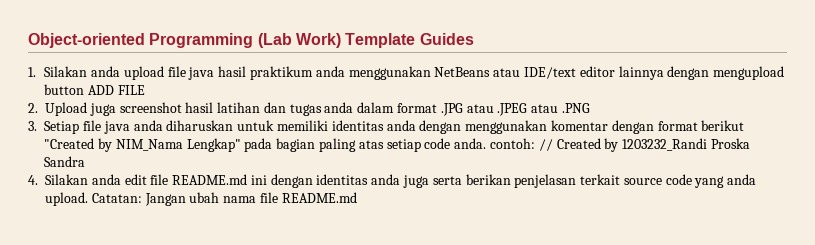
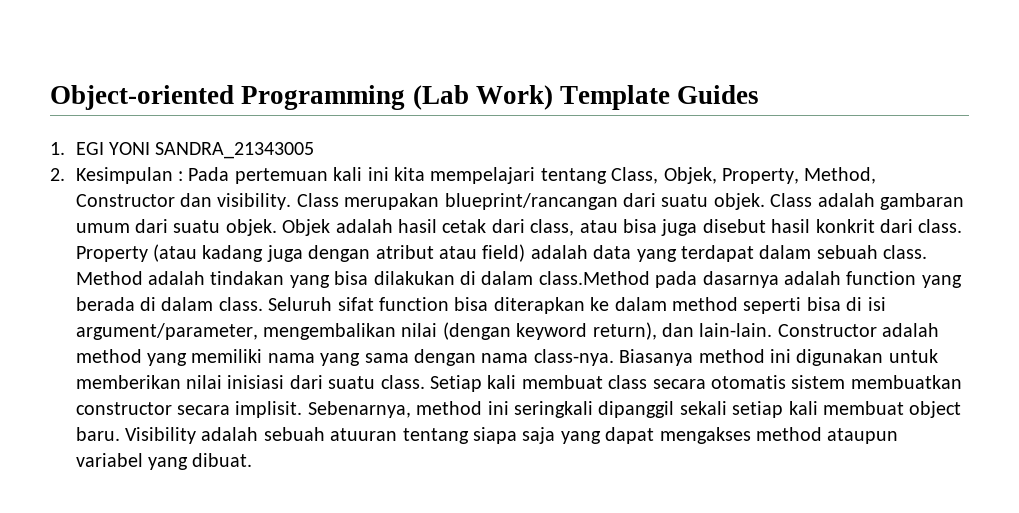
[44,66,785,80] [44,84,145,95] [28,102,590,116] [28,120,745,134] [44,138,750,152] [44,156,86,167] [28,174,757,188] [45,192,357,206] Silakan anda upload file java hasil praktikum anda menggunakan NetBeans atau IDE/text editor lainnya dengan mengupload button ADD FILE // 2. Upload juga screenshot hasil latihan dan tugas anda dalam format .JPG atau .JPEG atau .PNG // 3. Setiap file java anda diharuskan untuk memiliki identitas anda dengan menggunakan komentar dengan format berikut "Created by NIM_Nama Lengkap" pada bagian paling atas setiap code anda. contoh: // Created by 1203232_Randi Proska Sandra // 4. Silakan anda edit file README.md ini dengan identitas anda juga serta berikan penjelasan terkait source code yang anda upload. Catatan: Jangan ubah nama file README.md -> [75,142,315,159] [50,167,877,184] [75,193,965,210] [75,219,963,236] [75,244,928,262] [75,271,962,288] [75,297,886,314] [75,322,940,340] [75,349,938,366] [75,375,962,392] [75,401,962,418] [75,427,899,444] [75,453,253,470] EGI YONI SANDRA_21343005 // 2. Kesimpulan : Pada pertemuan kali ini kita mempelajari tentang Class, Objek, Property, Method, Constructor dan visibility. Class merupakan blueprint/rancangan dari suatu objek. Class adalah gambaran umum dari suatu objek. Objek adalah hasil cetak dari class, atau bisa juga disebut hasil konkrit dari class. Property (atau kadang juga dengan atribut atau field) adalah data yang terdapat dalam sebuah class. Method adalah tindakan yang bisa dilakukan di dalam class.Method pada dasarnya adalah function yang berada di dalam class. Seluruh sifat function bisa diterapkan ke dalam method seperti bisa di isi argument/parameter, mengembalikan nilai (dengan keyword return), dan lain-lain. Constructor adalah method yang memiliki nama yang sama dengan nama class-nya. Biasanya method ini digunakan untuk memberikan nilai inisiasi dari suatu class. Setiap kali membuat class secara otomatis sistem membuatkan constructor secara implisit. Sebenarnya, method ini seringkali dipanggil sekali setiap kali membuat object baru. Visibility adalah sebuah atuuran tentang siapa saja yang dapat mengakses method ataupun variabel yang dibuat.

